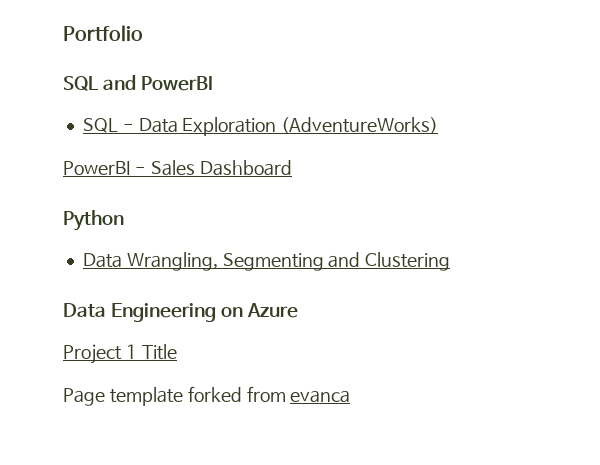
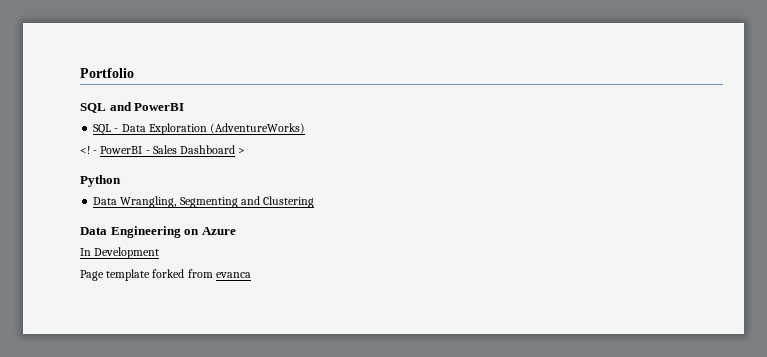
(439, 125) none -> [80,146,98,154] <! -
(292, 168) none -> [238,148,246,154] >
[63,344,177,364] Project 1 Title -> [80,247,160,259] In Development

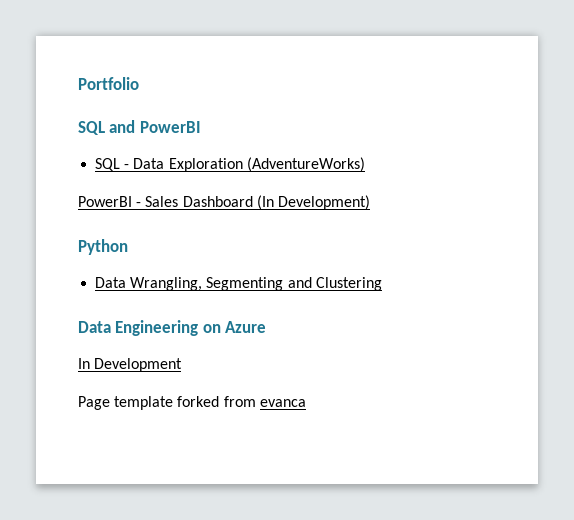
[80,146,98,154] <! - -> (365, 164) none
[238,148,246,154] > -> [256,195,370,210] (In Development)

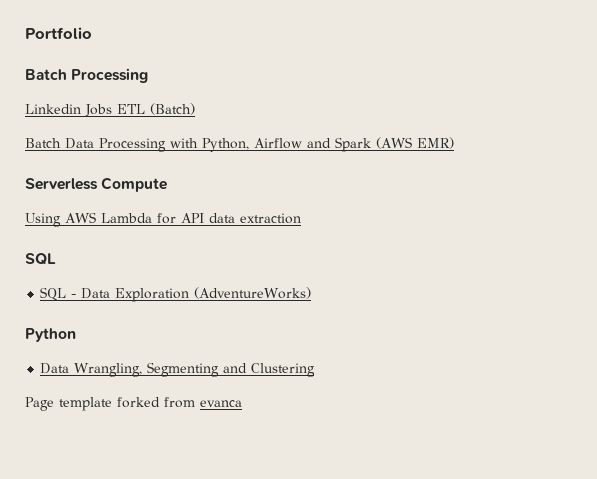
[78,120,201,135] // SQL and PowerBI -> [25,68,149,83] [25,103,195,117] [25,137,454,152] [25,177,168,192] [25,212,301,227] [25,253,56,265] // Batch Processing // Linkedin Jobs ETL (Batch) // Batch Data Processing with Python, Airflow and Spark (AWS EMR) // Serverless Compute // Using AWS Lambda for API data extraction // SQL
[78,195,370,210] // PowerBI - Sales Dashboard (In Development) -> (312, 293) none
[78,320,267,336] [78,358,183,372] // Data Engineering on Azure // In Development -> (316, 370) none

